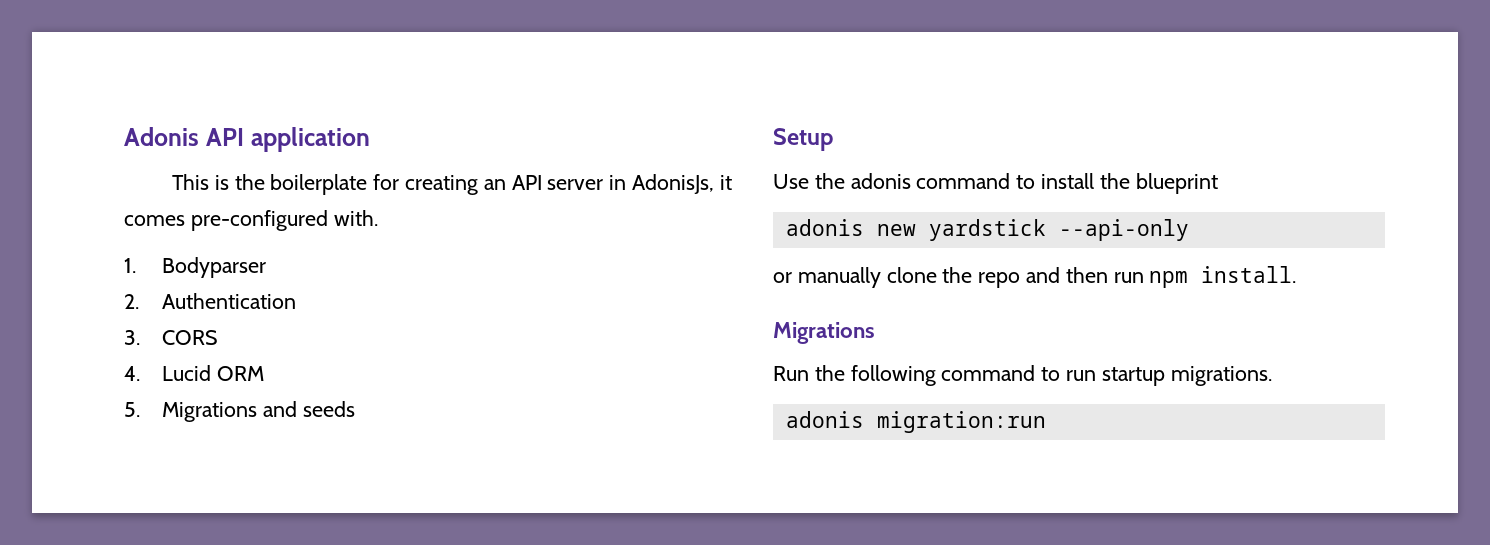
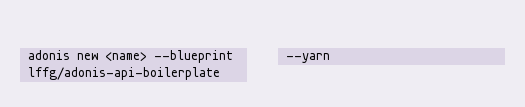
[124,127,370,152] [171,174,732,195] [124,210,378,231] [124,257,267,278] [124,293,297,309] [124,330,219,345] [124,365,264,381] [124,401,355,422] [773,128,833,151] [773,173,1218,194] [785,219,1189,241] [773,266,1297,288] [773,322,875,344] [773,365,1272,386] [785,411,1046,433] Adonis API application // This is the boilerplate for creating an API server in AdonisJs, it comes pre-configured with. // 1. Bodyparser // 2. Authentication // 3. CORS // 4. Lucid ORM // 5. Migrations and seeds // Setup // Use the adonis command to install the blueprint // adonis new yardstick --api-only // or manually clone the repo and then run npm install. // Migrations // Run the following command to run startup migrations. // adonis migration:run -> [27,50,233,63] [27,67,220,80] [285,53,330,63] adonis new <name> --blueprint lffg/adonis-api-boilerplate --yarn

